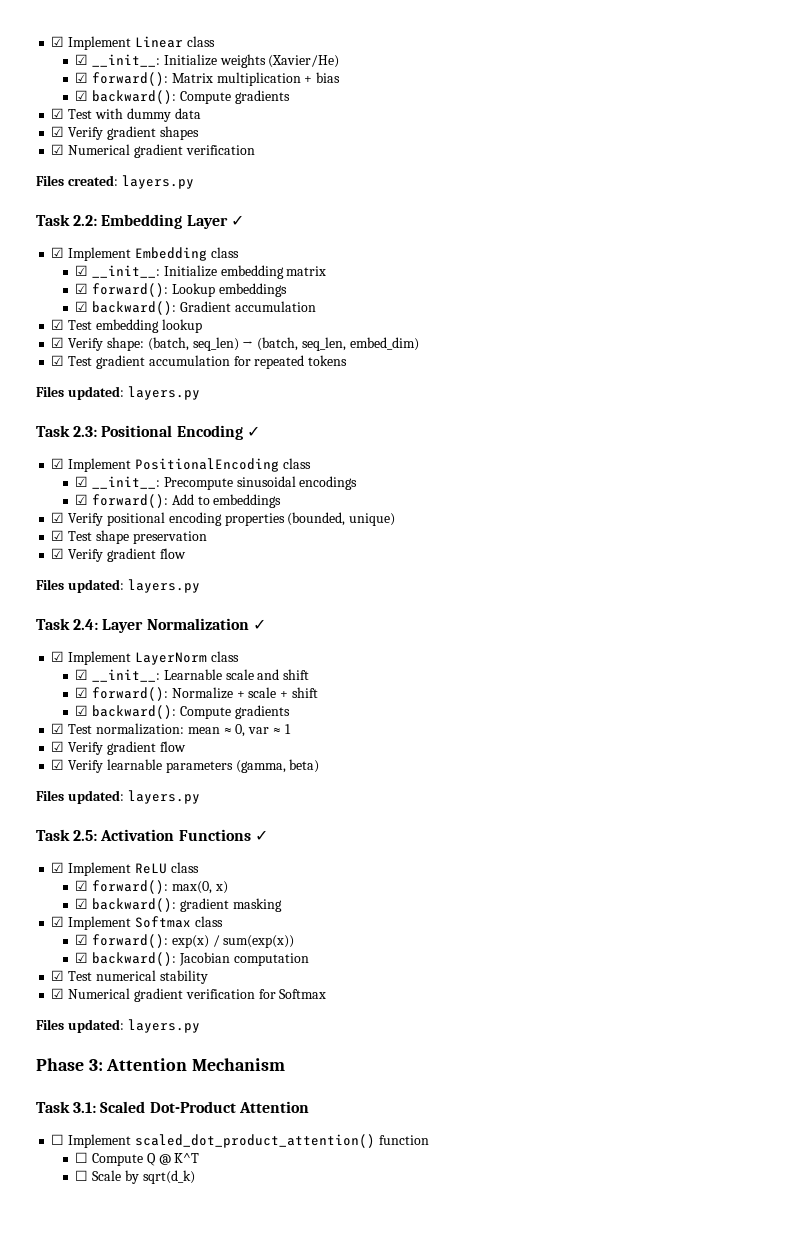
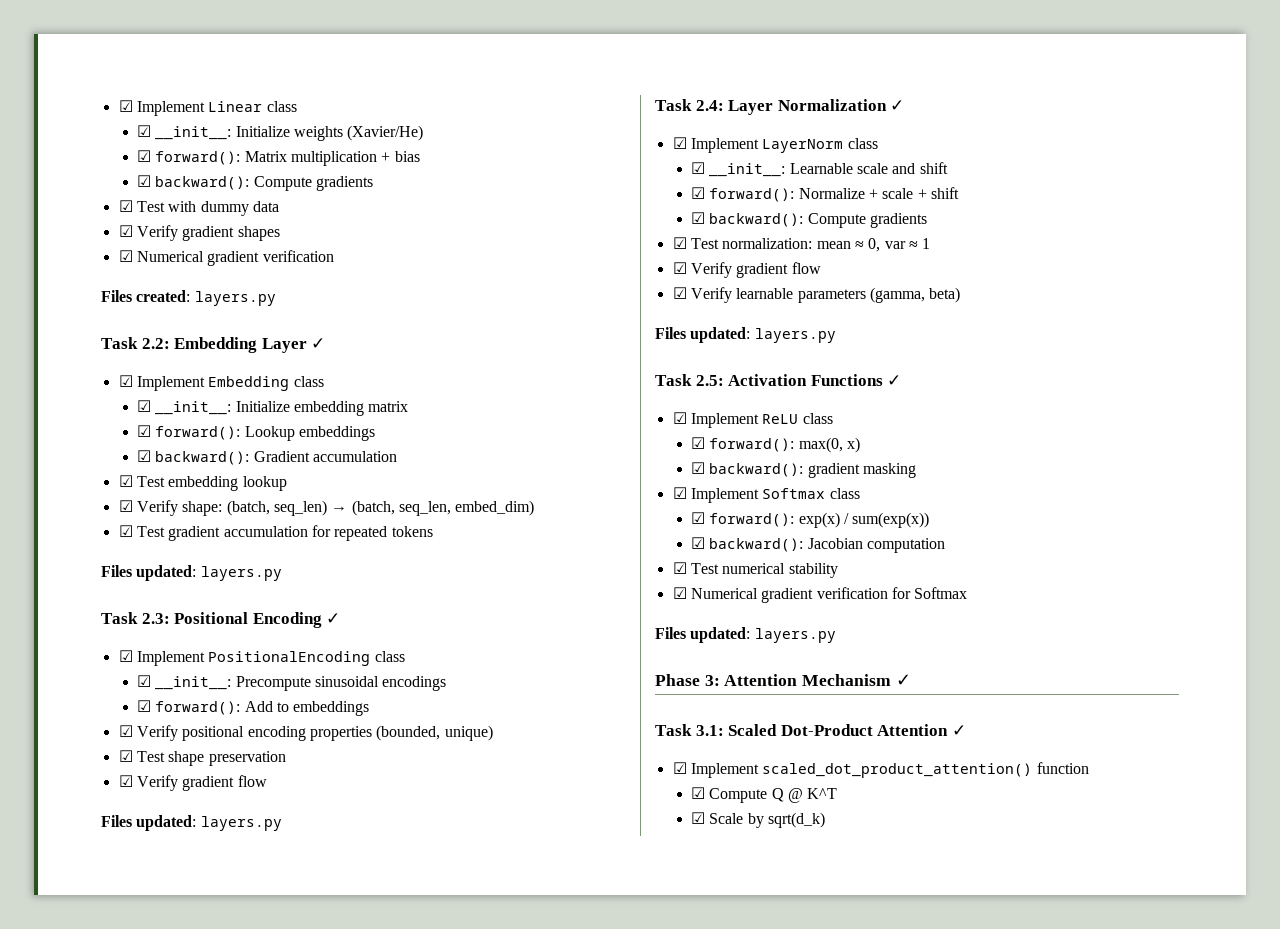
(286, 1064) none -> [895,674,911,686] ✓
[51,1134,65,1145] // ☐ -> [951,725,966,736] [672,762,687,774] ✓ // ☑
[75,1152,89,1163] ☐ -> [691,787,706,799] ☑
[75,1170,89,1181] ☐ -> [691,812,706,824] ☑

